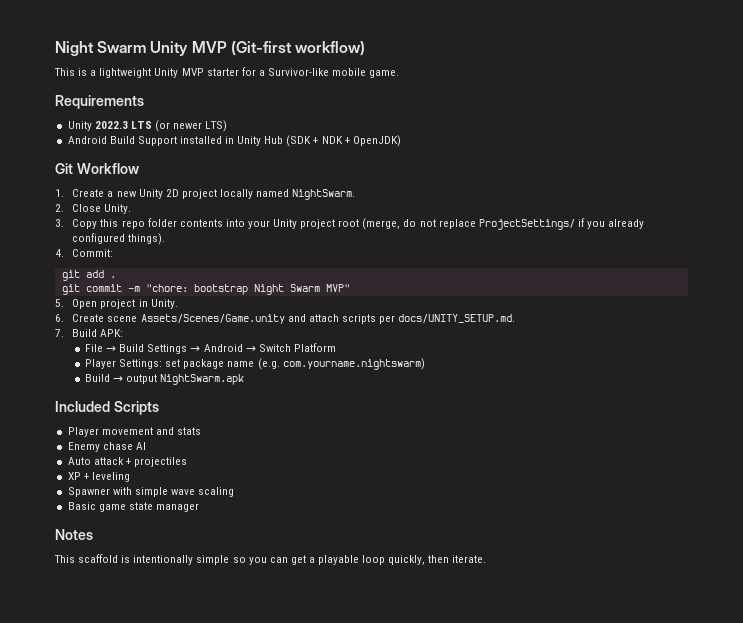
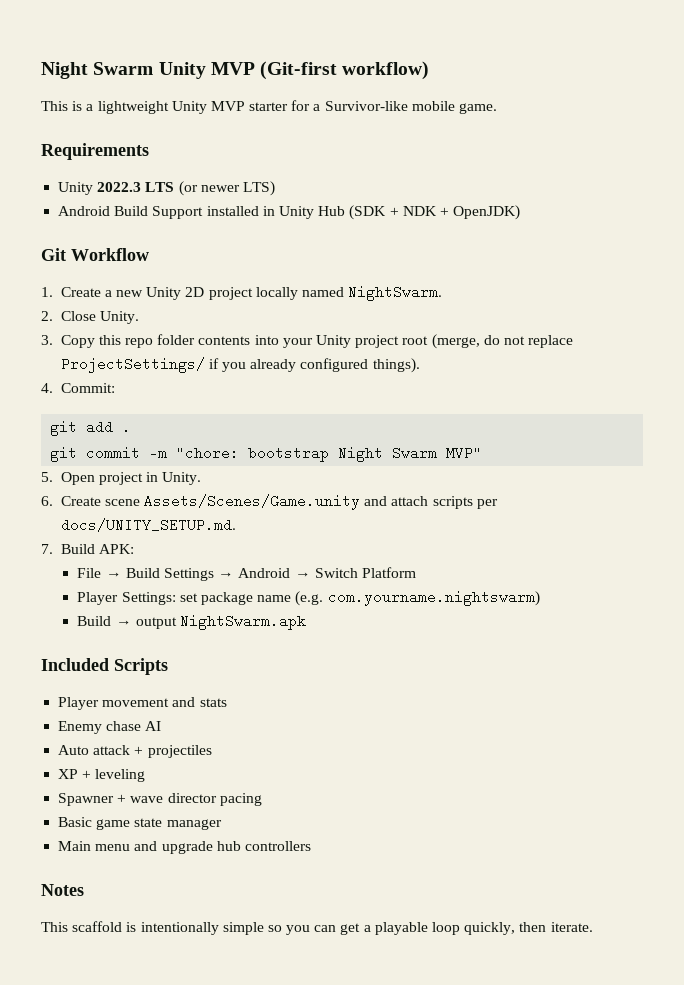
[112,487,235,497] with simple wave scaling -> [117,793,262,806] + wave director pacing
(199, 507) none -> [58,841,311,854] // Main menu and upgrade hub controllers

